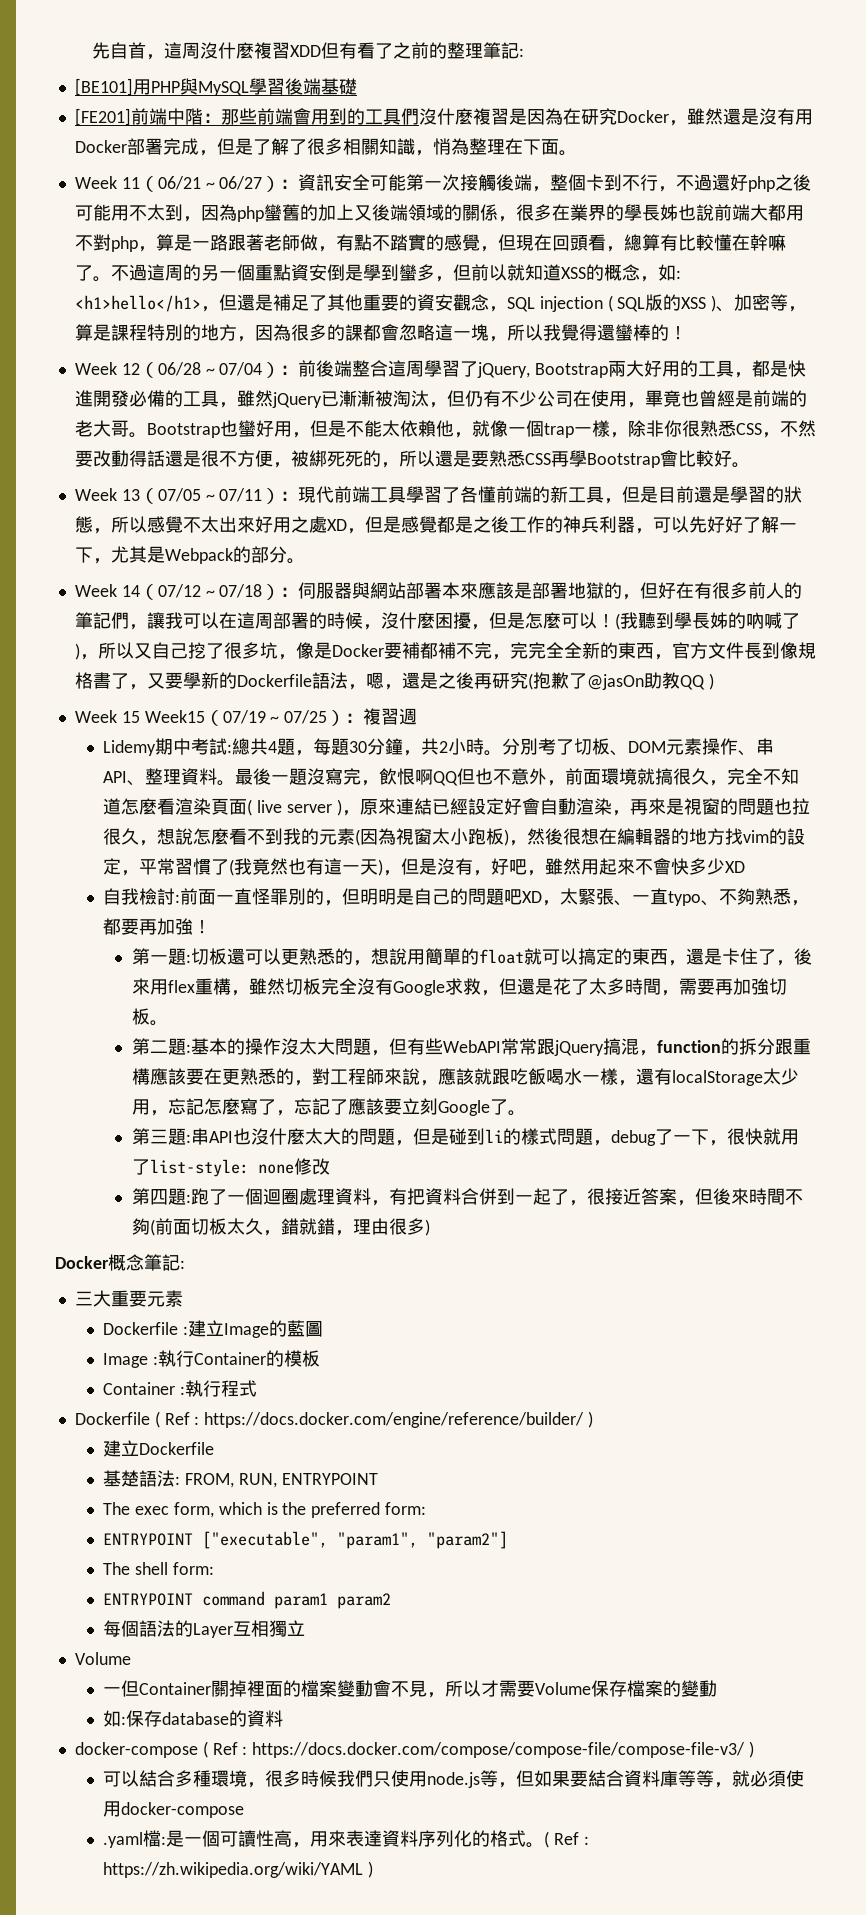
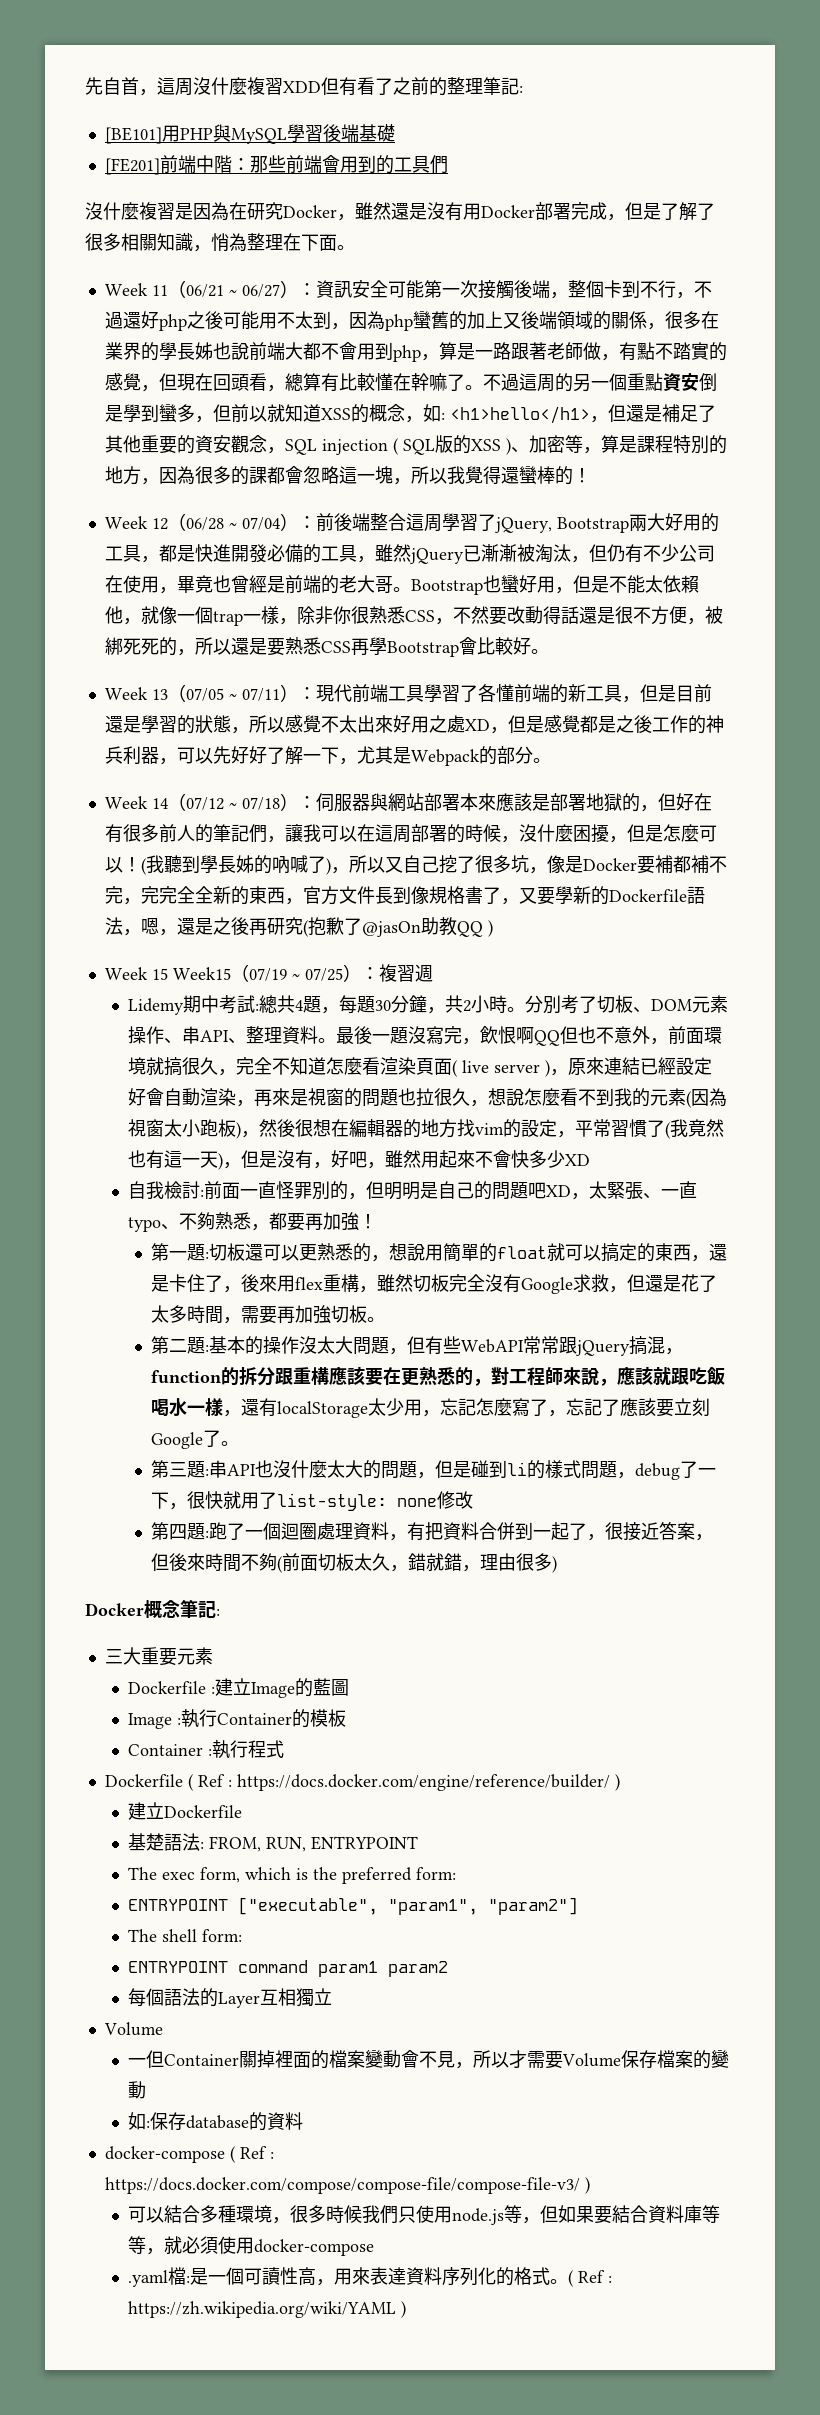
(419, 116) none -> (448, 164) //
[785,205,804,221] [74,234,111,251] 用不對 -> [320,342,393,360] 不會用到

